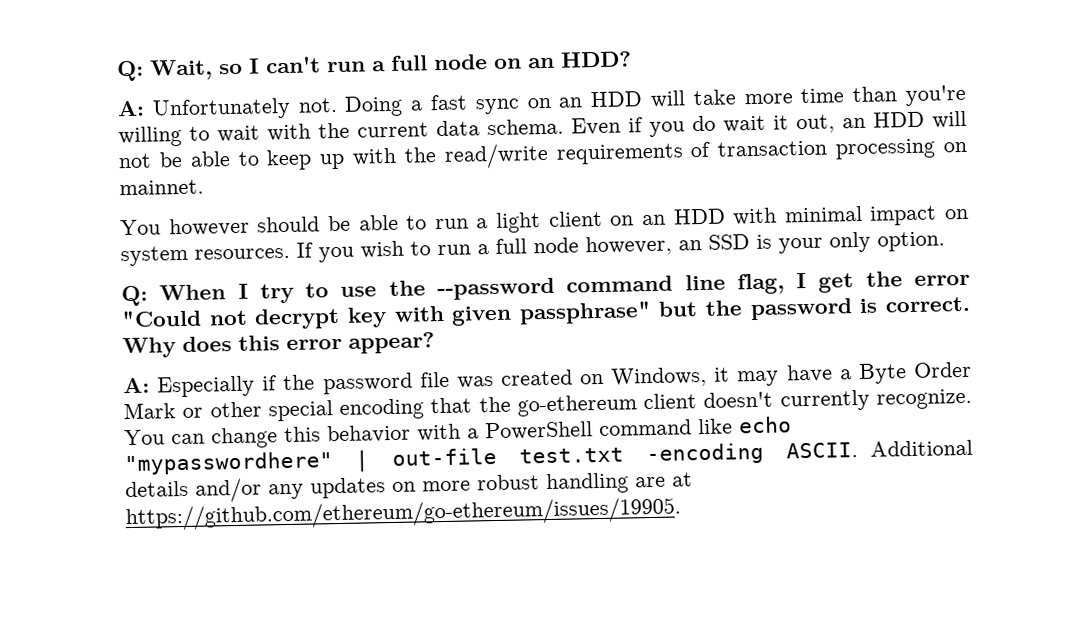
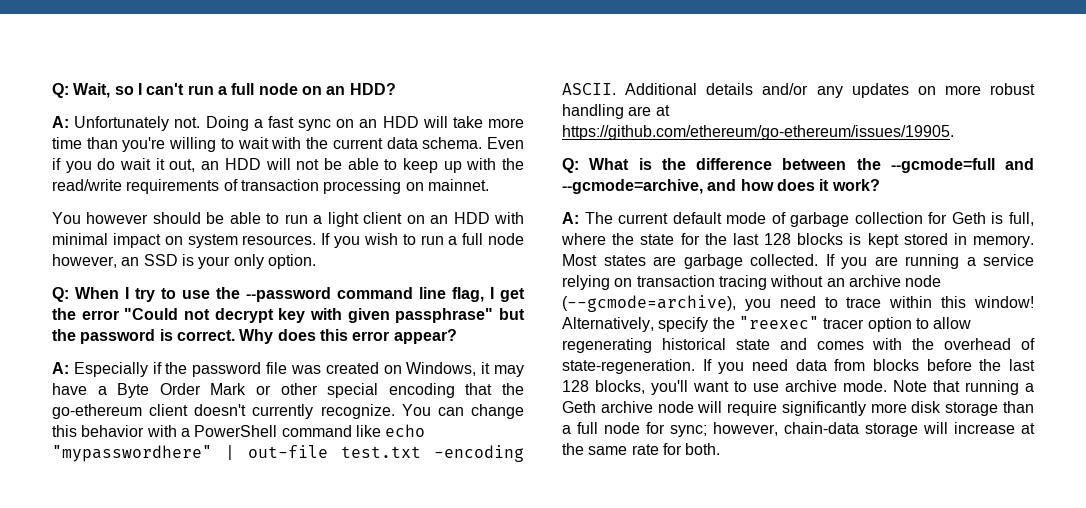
(681, 514) none -> [562,158,1034,173] [562,179,880,194] [562,212,1034,227] [561,233,1034,248] [562,254,1034,269] [562,275,942,290] [562,295,1034,312] [562,316,972,332] [562,338,1035,353] [562,359,1035,374] [562,380,1034,395] [562,401,1034,416] [562,422,1035,437] [562,443,721,455] // Q: What is the difference between the --gcmode=full and --gcmode=archive, and how does it work? // A: The current default mode of garbage collection for Geth is full, where the state for the last 128 blocks is kept stored in memory. Most states are garbage collected. If you are running a service relying on transaction tracing without an archive node (--gcmode=archive), you need to trace within this window! Alternatively, specify the "reexec" tracer option to allow regenerating historical state and comes with the overhead of state-regeneration. If you need data from blocks before the last 128 blocks, you'll want to use archive mode. Note that running a Geth archive node will require significantly more disk storage than a full node for sync; however, chain-data storage will increase at the same rate for both.

